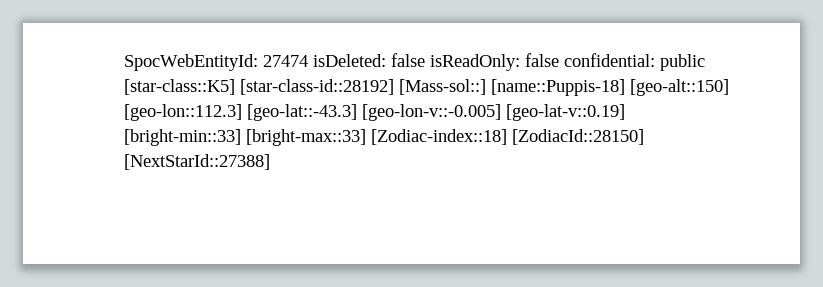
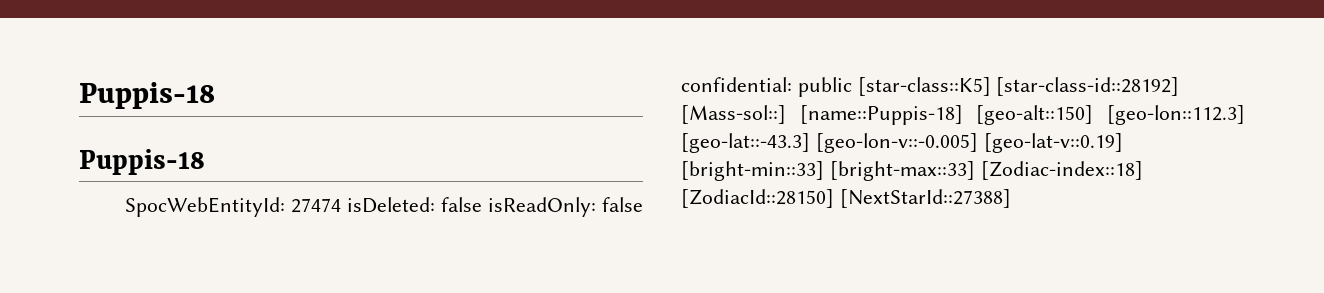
(124, 62) none -> [79,82,215,109] [79,149,205,175] Puppis-18 // Puppis-18 //

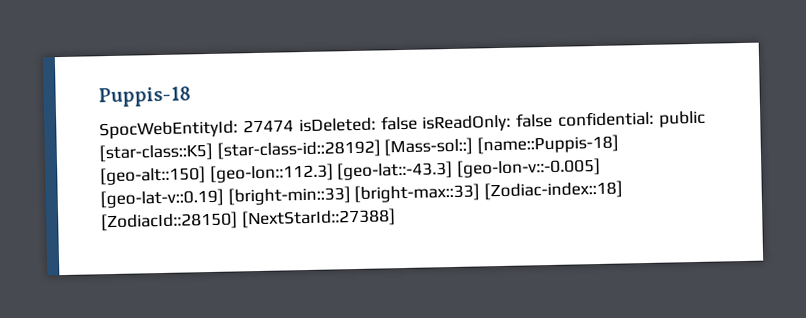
[79,82,215,109] [79,149,205,175] Puppis-18 // Puppis-18 -> [98,86,191,108] Puppis-18

